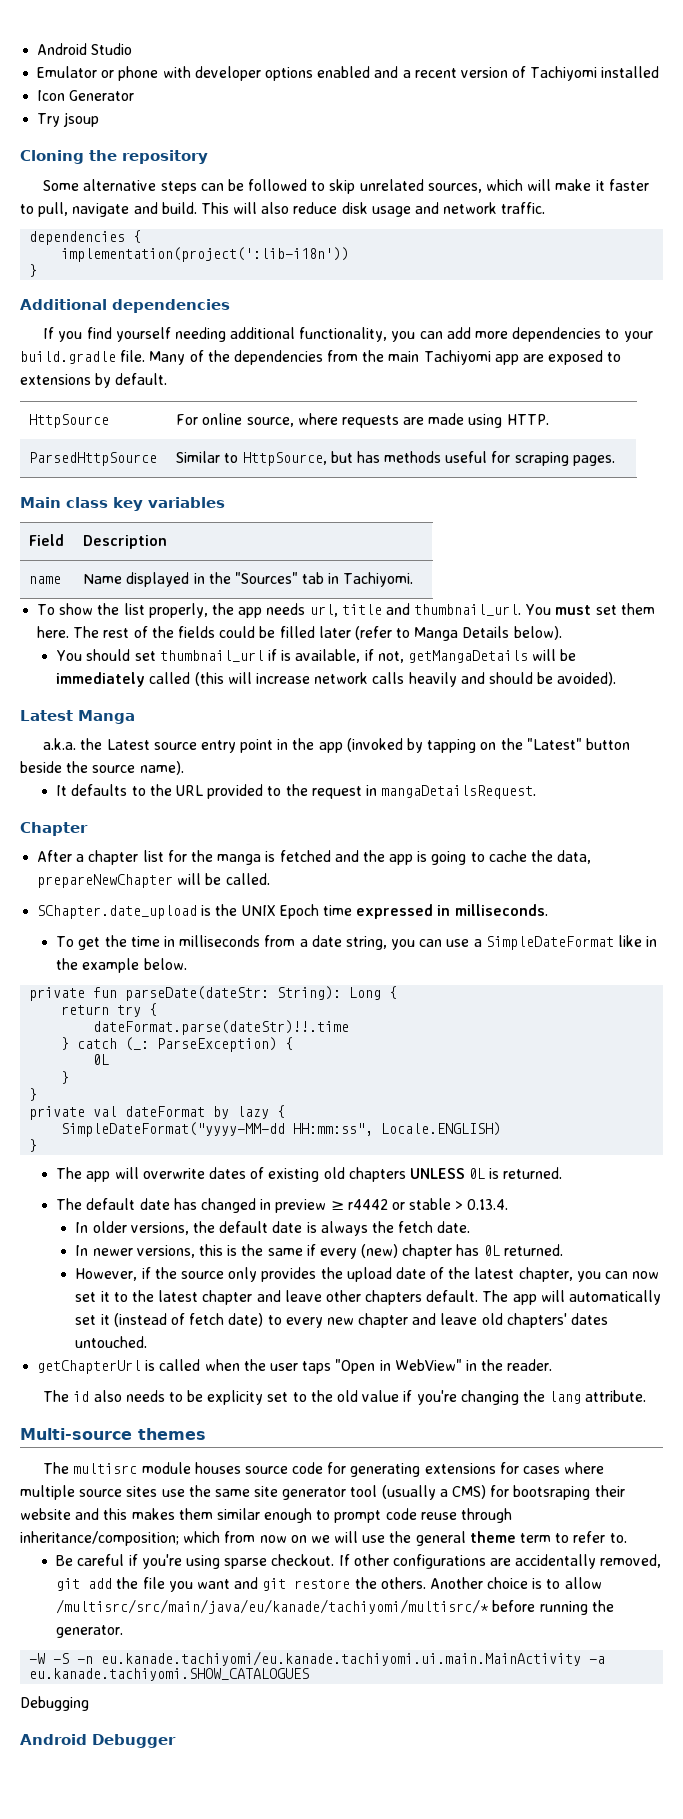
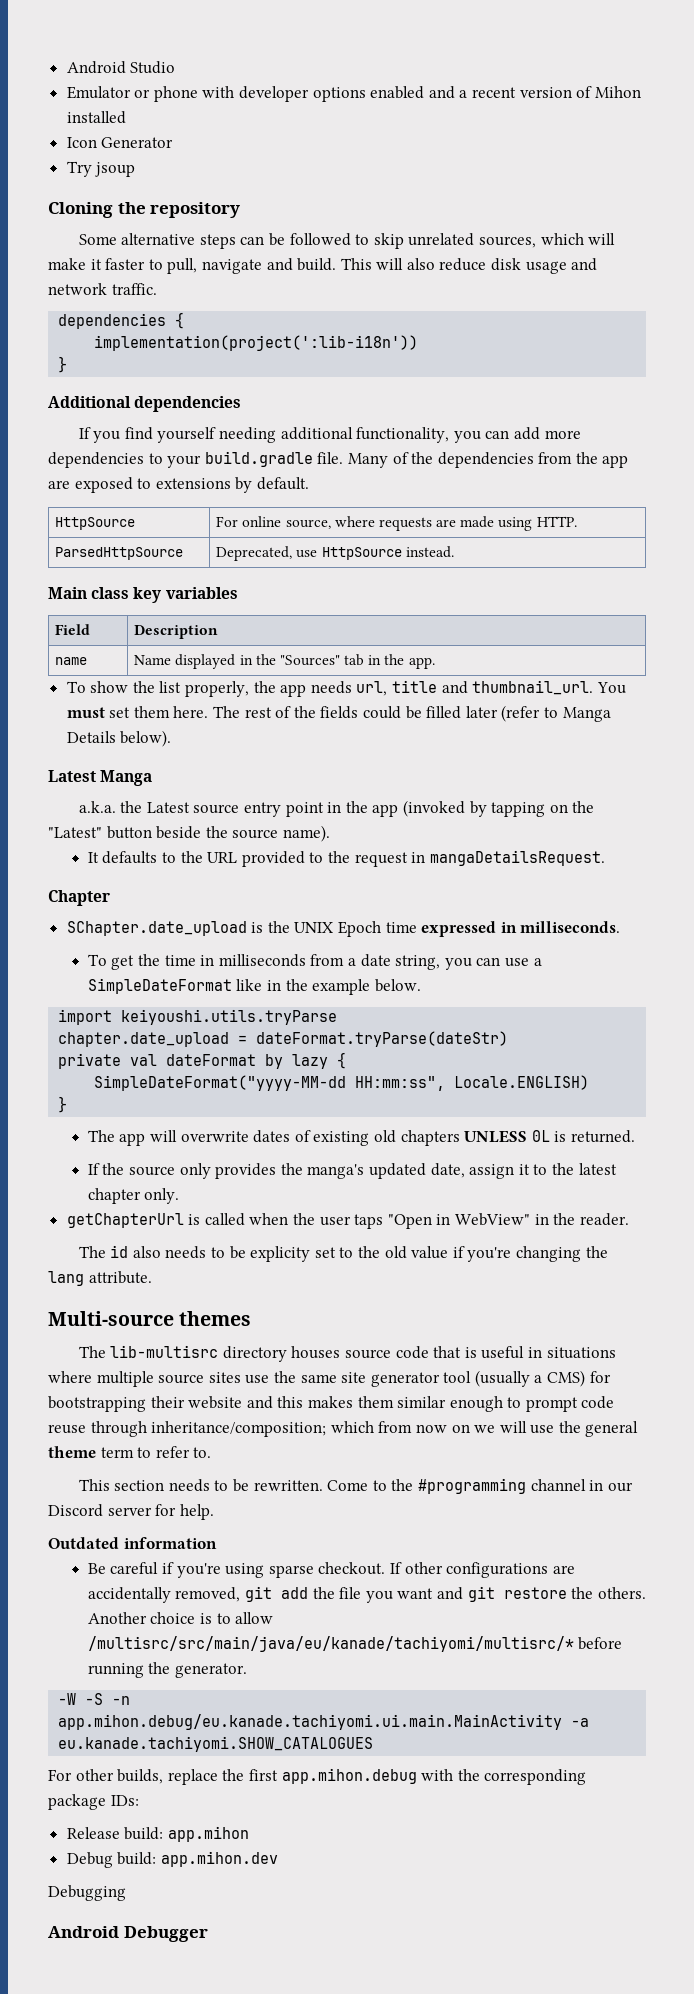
[530,66,598,81] Tachiyomi -> [594,86,641,98] Mihon
[388,350,491,365] main Tachiyomi -> (598, 458) none
[176,451,615,466] Similar to HttpSource, but has methods useful for scraping pages. -> [216,546,454,561] Deprecated, use HttpSource instead.
[343,572,414,587] Tachiyomi. -> [384,654,435,669] the app.
[56,649,577,663] [56,672,617,687] // You should set thumbnail_url if is available, if not, getMangaDetails will be immediately called (this will increase network calls heavily and should be avoided). -> (172, 738) none
[37,850,592,865] [37,873,270,888] // After a chapter list for the manga is fetched and the app is going to cache the data, prepareNewChapter will be called. -> (110, 898) none
[29,986,398,1001] [61,1003,158,1017] [93,1020,350,1035] [61,1037,294,1052] [93,1054,110,1065] [61,1071,70,1084] [29,1088,38,1101] private fun parseDate(dateStr: String): Long { // return try { // dateFormat.parse(dateStr)!!.time // } catch (_: ParseException) { // 0L // } // } -> [58,1009,338,1025] [58,1031,509,1047] import keiyoushi.utils.tryParse // chapter.date_upload = dateFormat.tryParse(dateStr)
[56,1198,509,1213] [75,1221,471,1236] [75,1244,563,1259] [75,1267,151,1281] The default date has changed in preview ≥ r4442 or stable > 0.13.4. // In older versions, the default date is always the fetch date. // In newer versions, this is the same if every (new) chapter has 0L returned. // However, if -> [87,1163,100,1175] If
[346,1267,660,1282] [75,1292,97,1302] upload date of the latest chapter, you can now set -> [307,1163,515,1179] manga's updated date, assign
[256,1290,662,1305] [75,1313,609,1328] [75,1336,148,1348] and leave other chapters default. The app will automatically set it (instead of fetch date) to every new chapter and leave old chapters' dates untouched. -> [144,1188,180,1204] only.
[73,1462,191,1474] multisrc module -> [110,1345,287,1362] lib-multisrc directory
[327,1462,561,1477] for generating extensions for cases -> [433,1346,616,1359] that is useful in situations
[513,1485,591,1500] bootsraping -> [48,1396,146,1412] bootstrapping
(627, 1538) none -> [78,1478,633,1494] [48,1504,214,1520] [48,1537,217,1549] // This section needs to be rewritten. Come to the #programming channel in our Discord server for help. // Outdated information
[101,1651,582,1666] eu.kanade.tachiyomi/eu.kanade.tachiyomi.ui.main.MainActivity -> [58,1714,563,1730] app.mihon.debug/eu.kanade.tachiyomi.ui.main.MainActivity
(310, 1674) none -> [48,1768,587,1785] [48,1794,139,1810] [66,1826,249,1842] [66,1851,278,1868] // For other builds, replace the first app.mihon.debug with the corresponding package IDs: // Release build: app.mihon // Debug build: app.mihon.dev

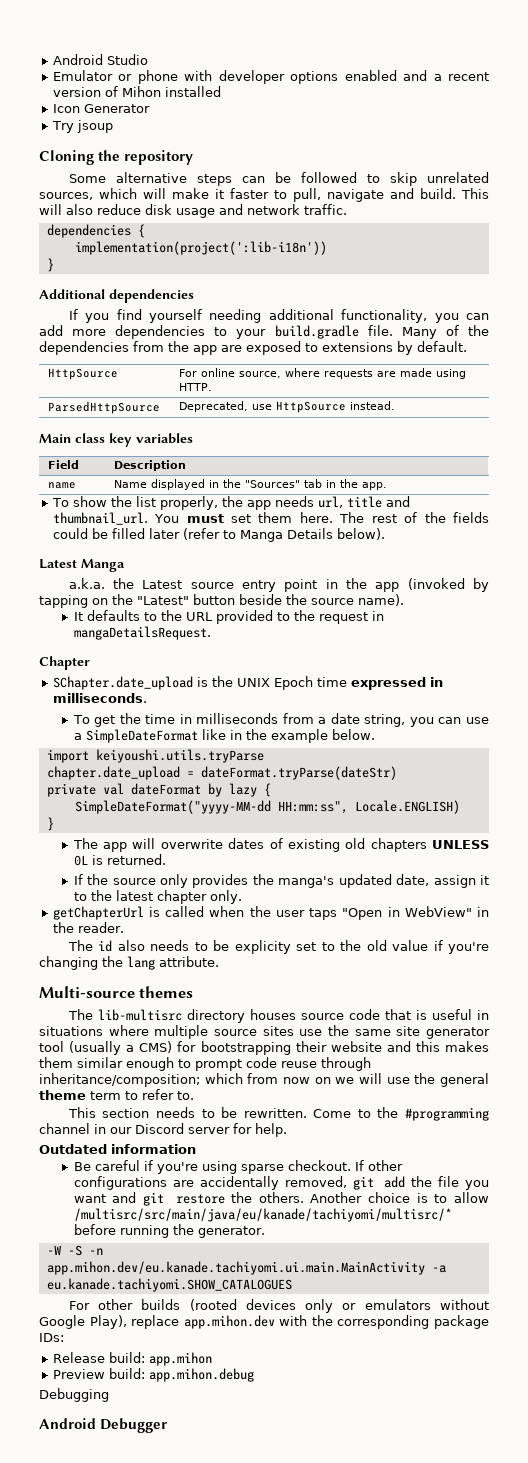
[58,1714,563,1730] app.mihon.debug/eu.kanade.tachiyomi.ui.main.MainActivity -> [46,1261,425,1275] app.mihon.dev/eu.kanade.tachiyomi.ui.main.MainActivity
[117,1768,417,1785] builds, replace the first app.mihon.debug -> [141,1299,489,1313] [39,1315,275,1329] builds (rooted devices only or emulators without Google Play), replace app.mihon.dev
[66,1851,278,1868] Debug build: app.mihon.dev -> [52,1368,254,1382] Preview build: app.mihon.debug

